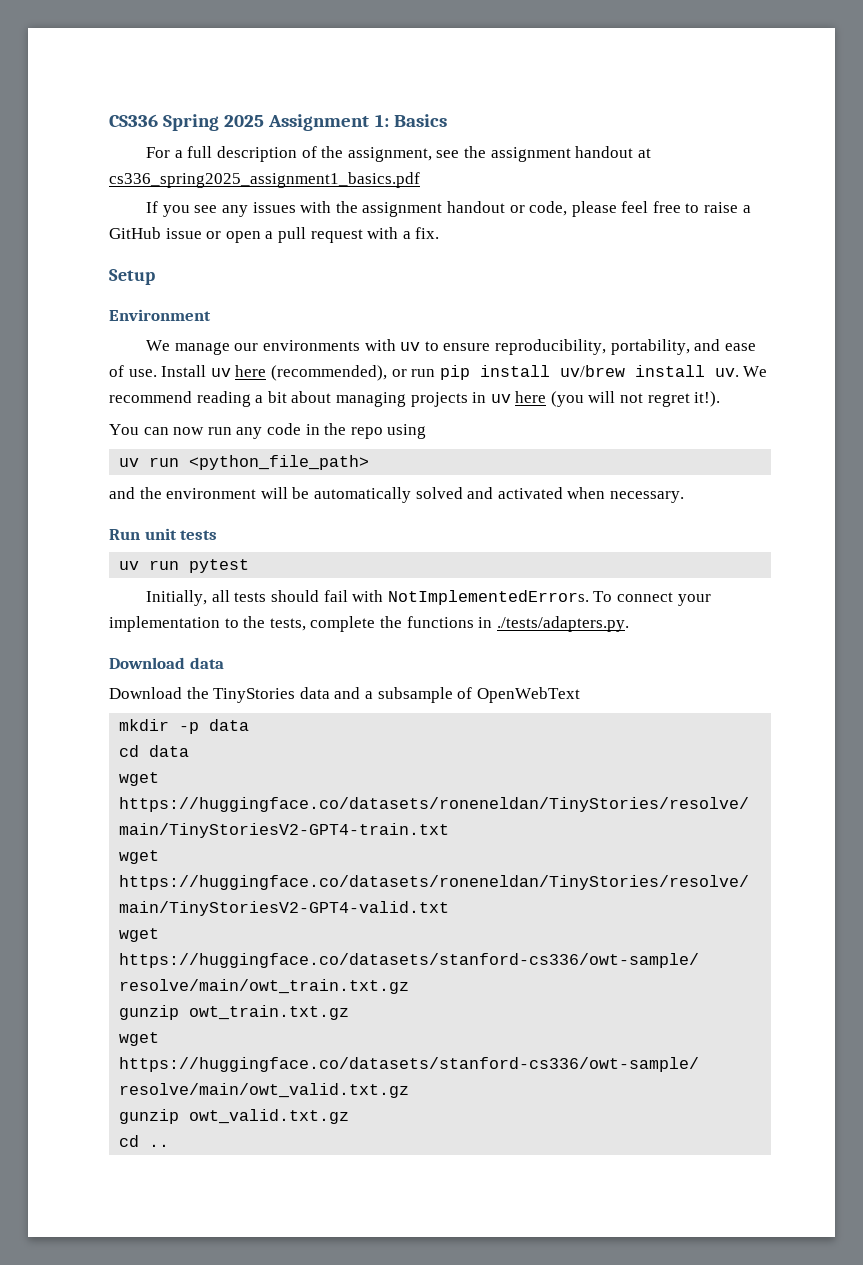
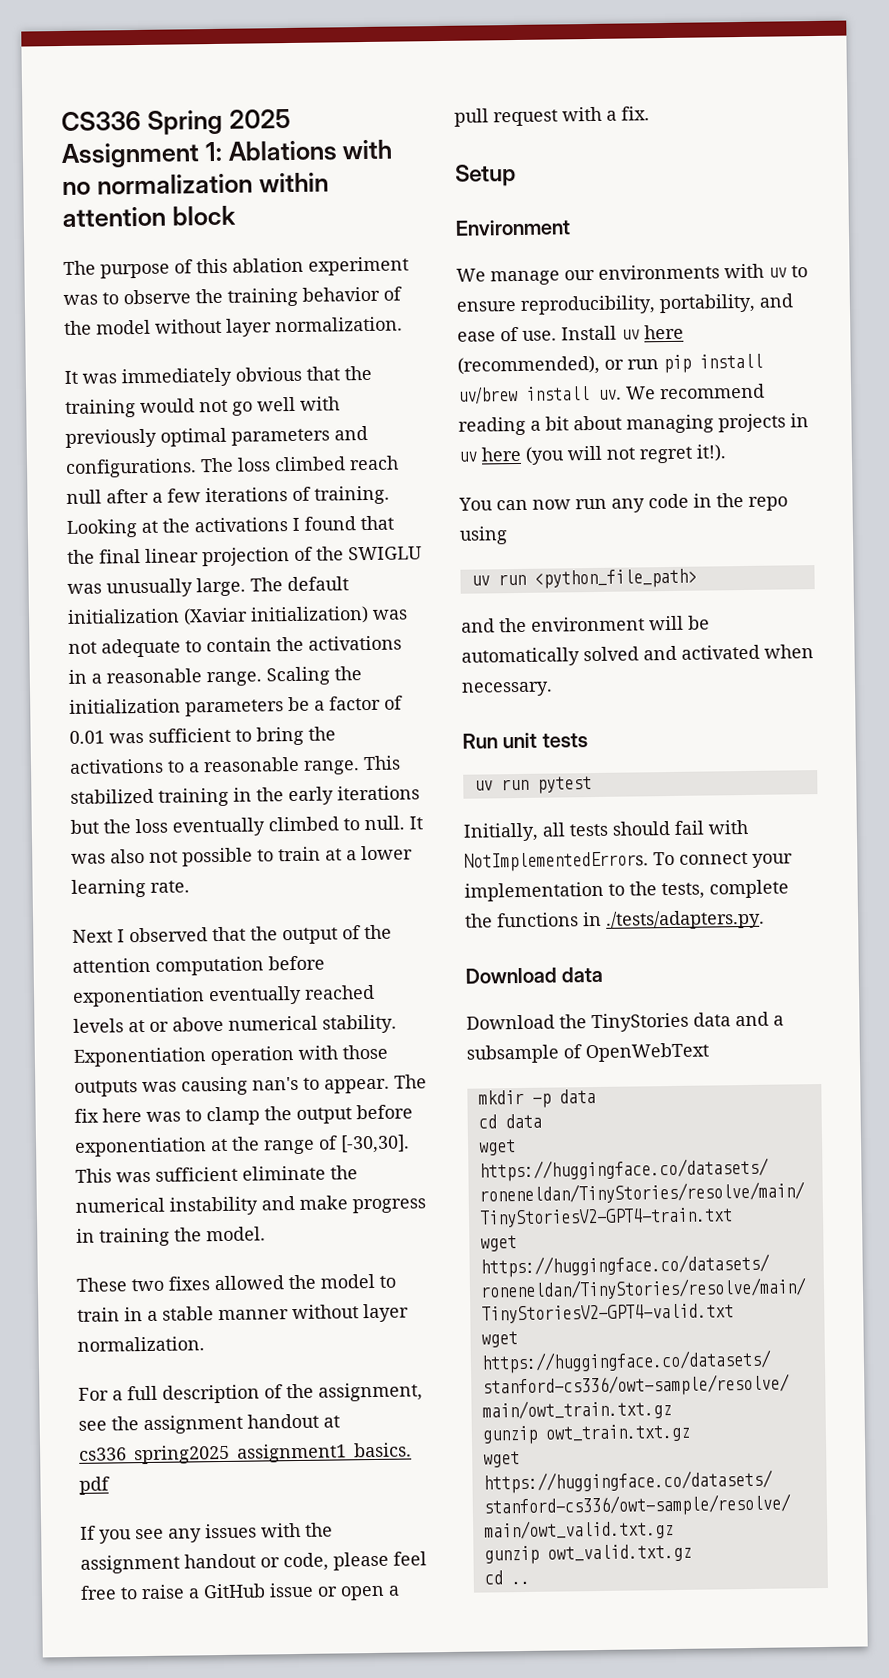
[393,114,447,127] Basics -> [227,139,393,162] [62,172,329,196] [62,205,236,228] [63,256,409,279] [63,286,402,307] [64,316,403,337] [64,365,372,388] [65,396,340,418] [65,425,368,448] [65,455,399,478] [66,485,390,505] [66,515,394,538] [67,546,422,567] [67,576,349,598] [67,605,408,626] [68,635,402,658] [68,666,362,687] [69,695,403,717] [69,726,336,746] [69,755,401,775] [70,785,420,807] [70,815,423,837] [71,845,413,867] [71,878,190,898] [72,924,392,945] [72,955,325,976] [72,984,375,1007] [73,1014,397,1034] [73,1044,388,1067] [74,1074,427,1097] [74,1104,413,1126] [74,1134,410,1157] [75,1165,358,1183] [75,1195,426,1216] [76,1226,266,1247] [76,1273,396,1292] [77,1303,409,1323] [77,1336,205,1352] Ablations with no normalization within attention block // The purpose of this ablation experiment was to observe the training behavior of the model without layer normalization. // It was immediately obvious that the training would not go well with previously optimal parameters and configurations. The loss climbed reach null after a few iterations of training. Looking at the activations I found that the final linear projection of the SWIGLU was unusually large. The default initialization (Xaviar initialization) was not adequate to contain the activations in a reasonable range. Scaling the initialization parameters be a factor of 0.01 was sufficient to bring the activations to a reasonable range. This stabilized training in the early iterations but the loss eventually climbed to null. It was also not possible to train at a lower learning rate. // Next I observed that the output of the attention computation before exponentiation eventually reached levels at or above numerical stability. Exponentiation operation with those outputs was causing nan's to appear. The fix here was to clamp the output before exponentiation at the range of [-30,30]. This was sufficient eliminate the numerical instability and make progress in training the model. // These two fixes allowed the model to train in a stable manner without layer normalization.

